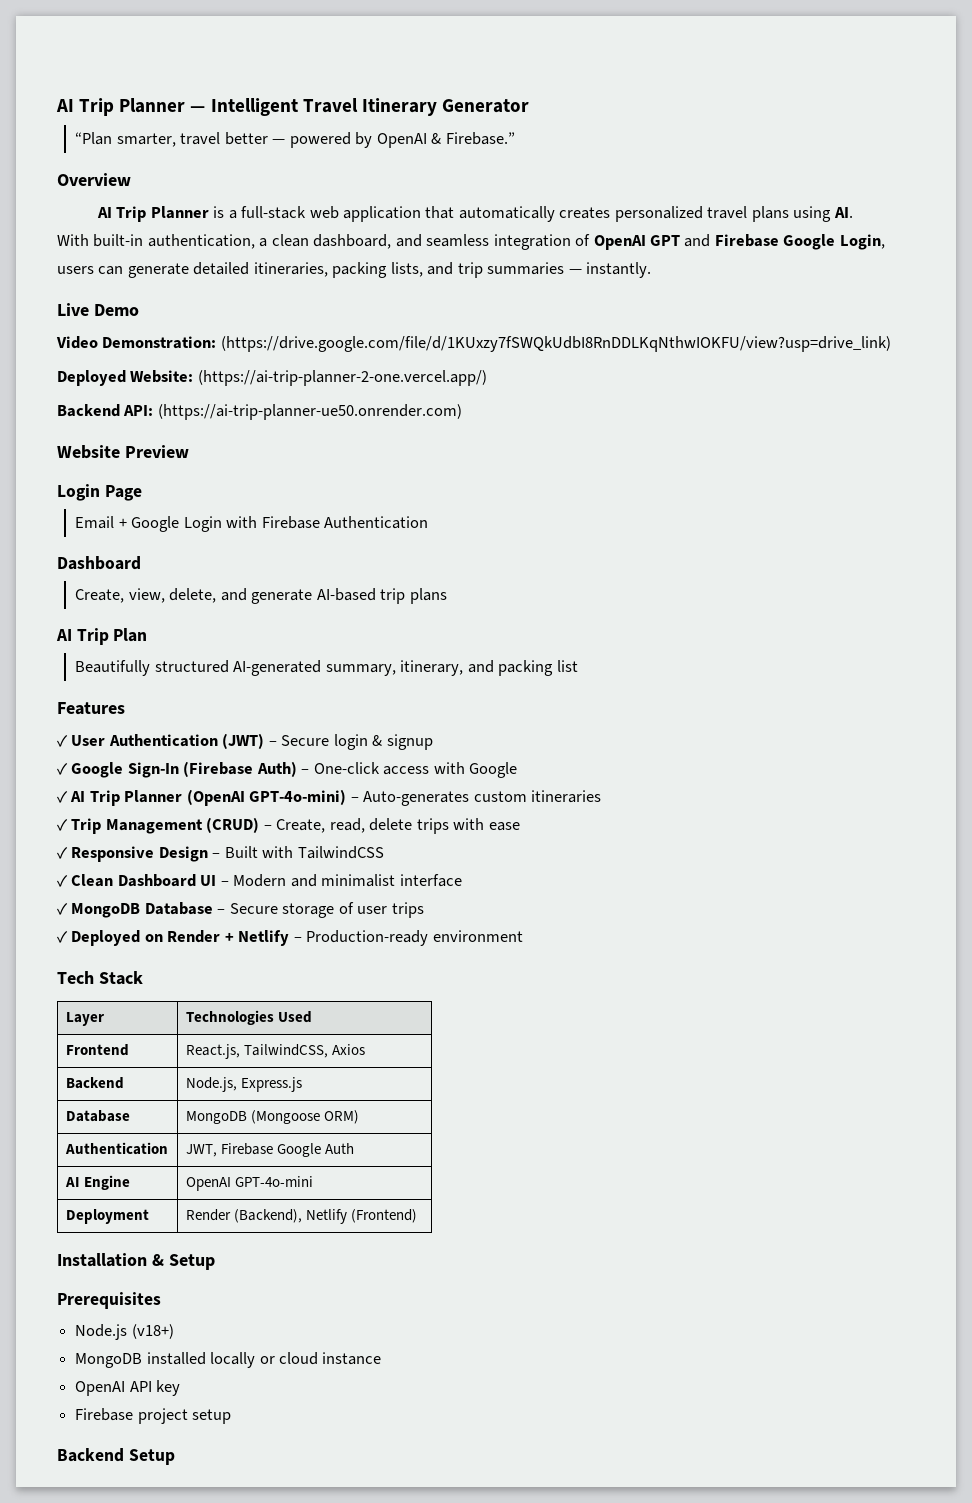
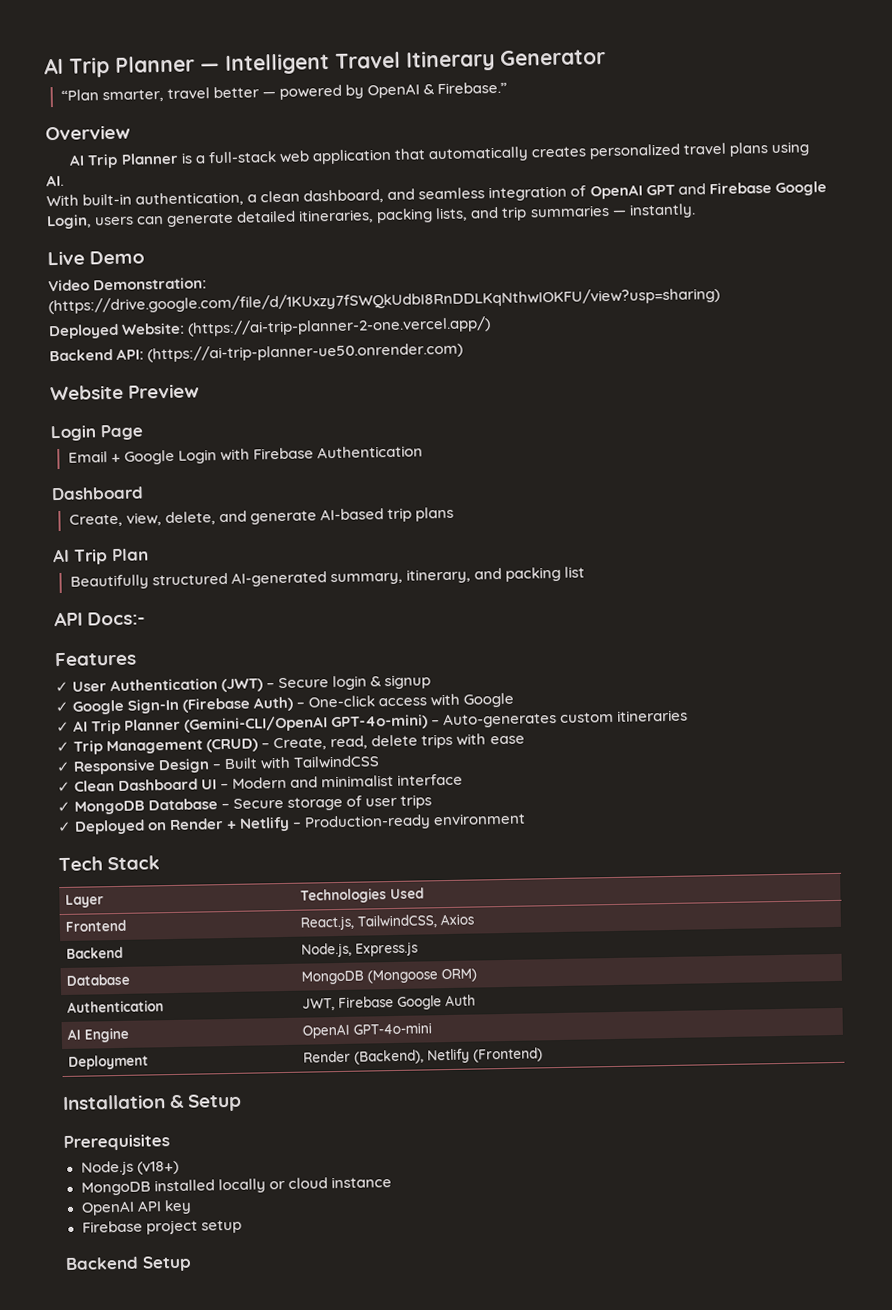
[220,336,891,352] (https://drive.google.com/file/d/1KUxzy7fSWQkUdbI8RnDDLKqNthwIOKFU/view?usp=drive_link) -> [48,286,720,315] (https://drive.google.com/file/d/1KUxzy7fSWQkUdbI8RnDDLKqNthwIOKFU/view?usp=sharing)
(578, 666) none -> [54,611,147,627] // API Docs:-
[186,789,245,806] (OpenAI -> [184,715,329,733] (Gemini-CLI/OpenAI

